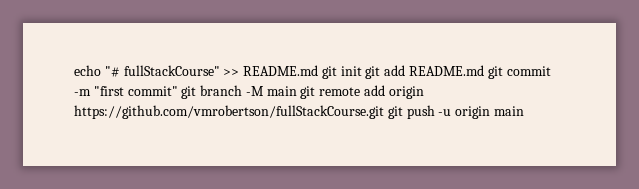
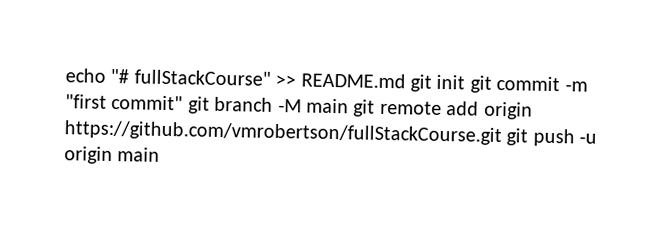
[384,65,503,79] add README.md git -> (492, 84) none

